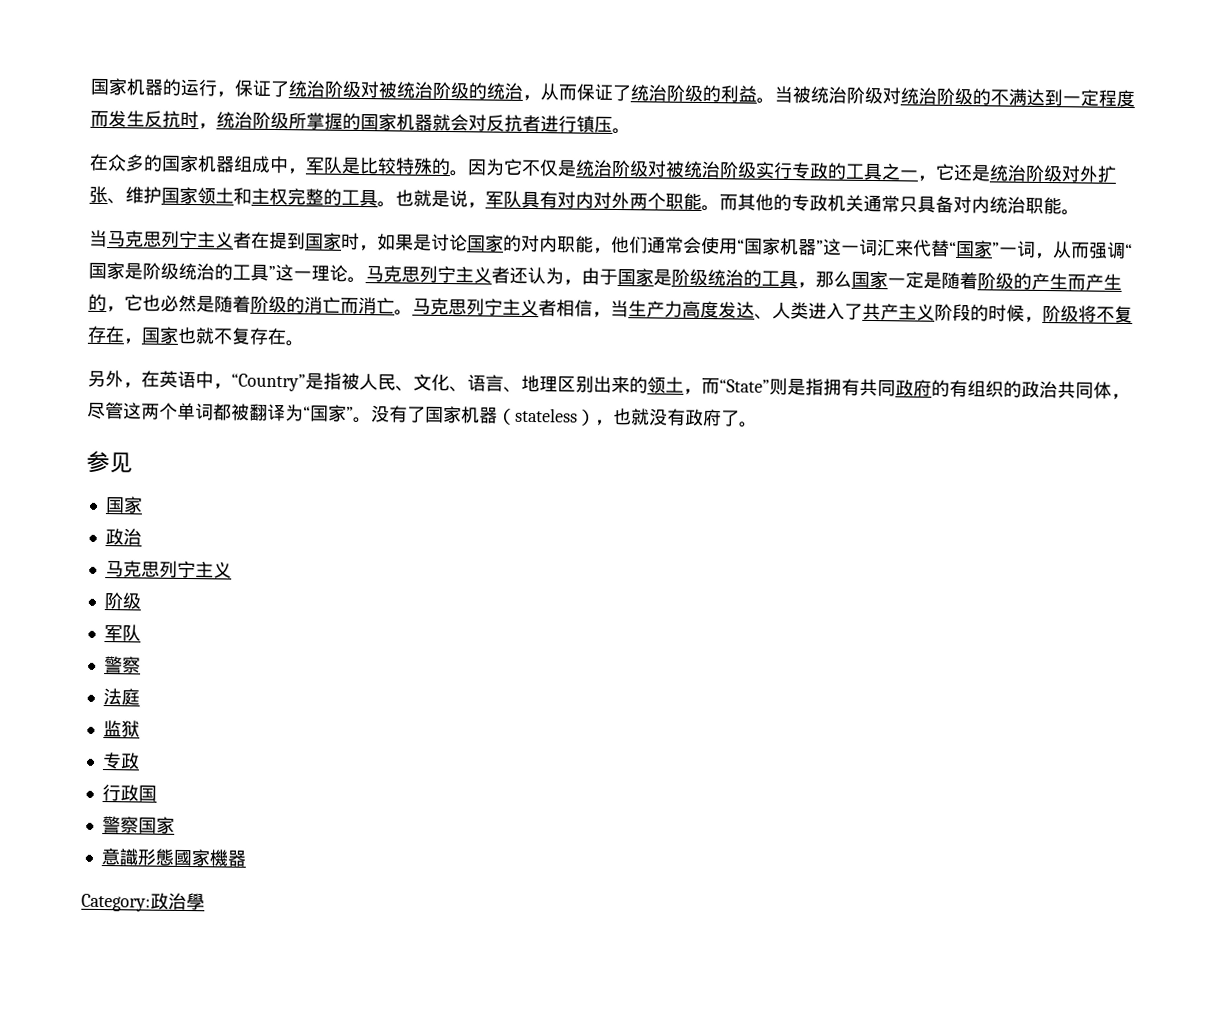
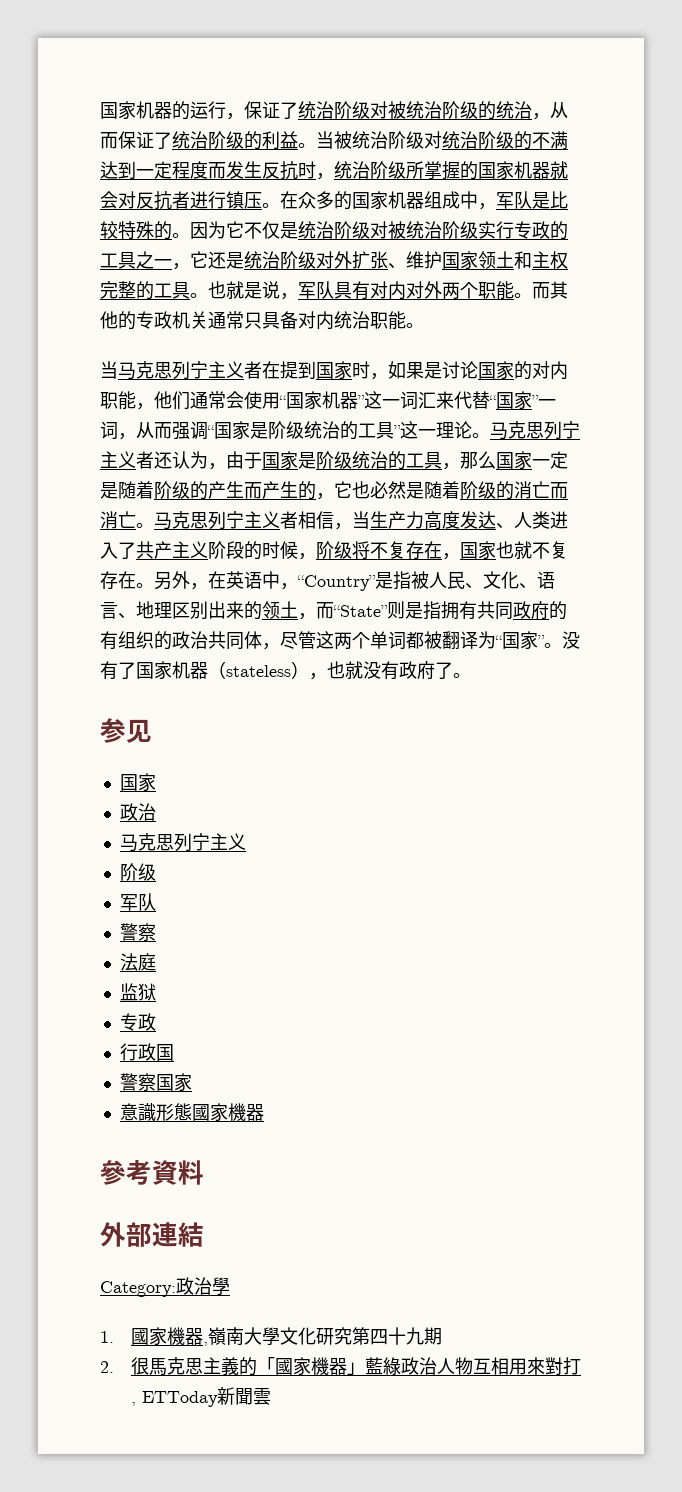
(631, 131) // -> (280, 205) none
(304, 343) // -> (154, 585) none
(247, 858) none -> [100,1160,204,1185] [100,1222,204,1247] // 參考資料 // 外部連結
(205, 902) none -> [100,1327,443,1346] [100,1357,582,1376] [131,1387,272,1407] // 1.國家機器,嶺南大學文化研究第四十九期 // 2.很馬克思主義的「國家機器」藍綠政治人物互相用來對打, ETToday新聞雲

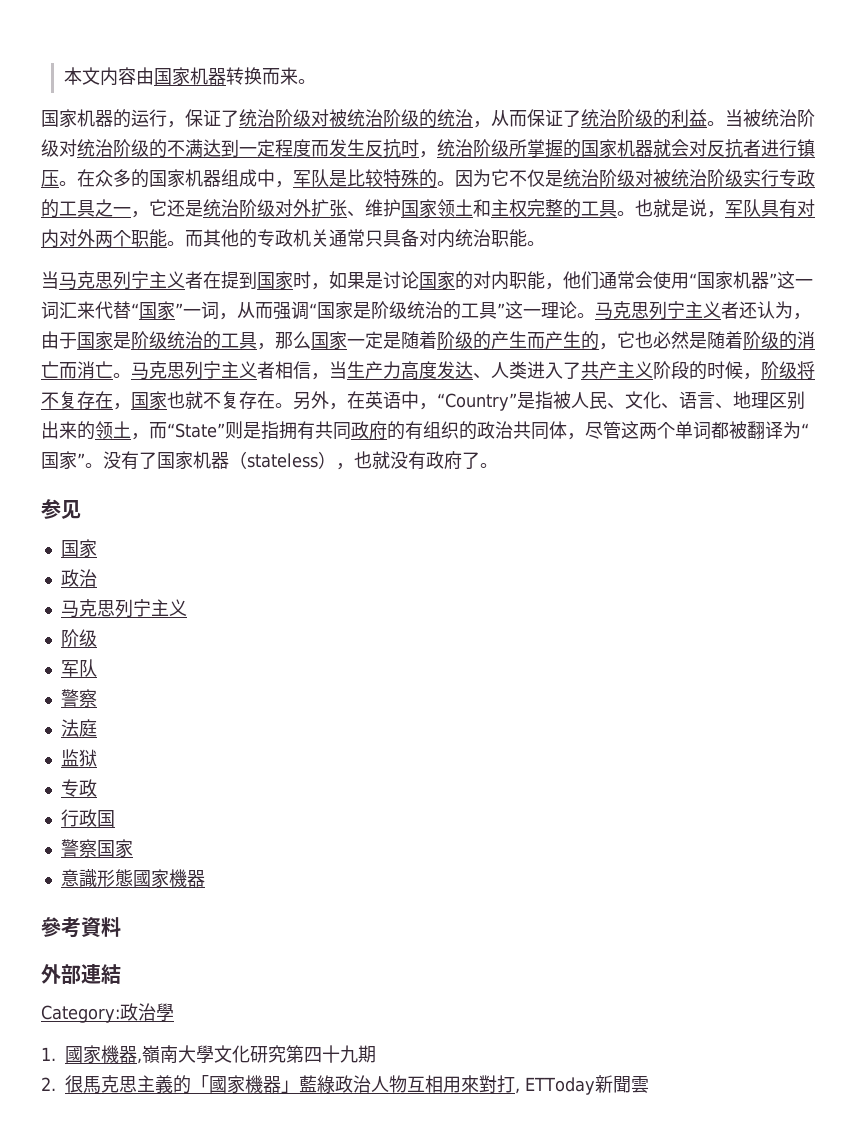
(100, 110) none -> [63,67,316,86] 本文内容由国家机器转换而来。 //

